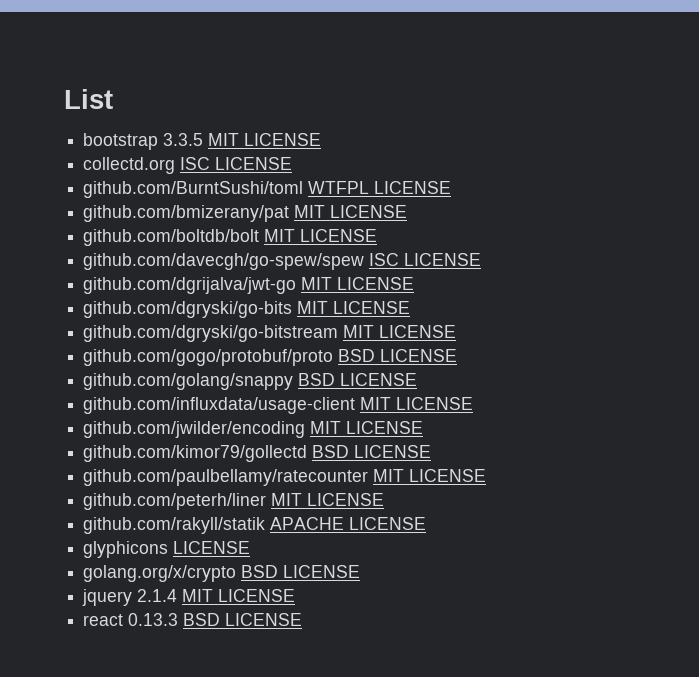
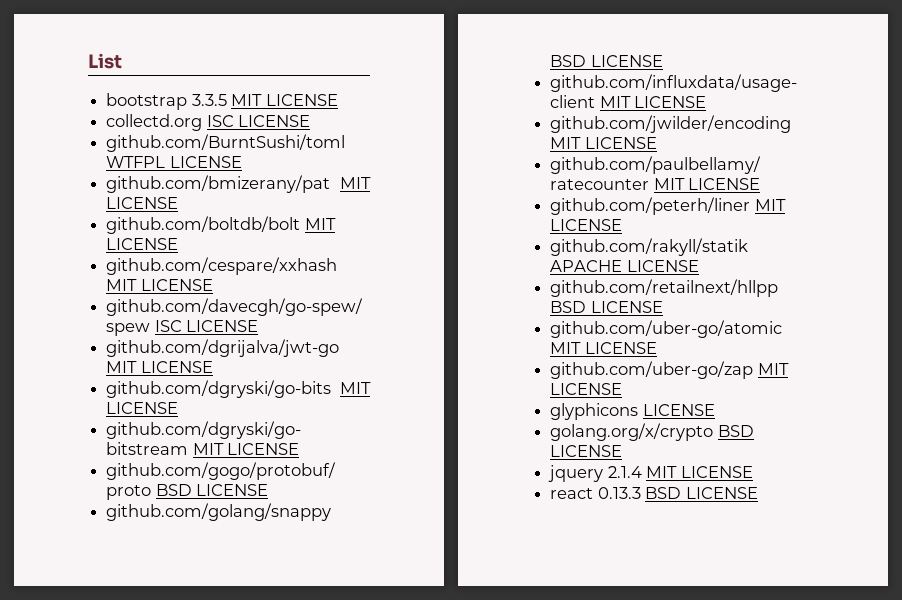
(378, 235) none -> [106,257,338,275] [106,279,213,291] // github.com/cespare/xxhash MIT LICENSE
[83,445,432,462] // github.com/kimor79/gollectd BSD LICENSE -> (657, 143) none
(427, 523) none -> [550,279,779,297] [550,301,663,313] [550,320,783,338] [550,342,657,354] [550,361,789,379] [550,383,623,395] // github.com/retailnext/hllpp BSD LICENSE // github.com/uber-go/atomic MIT LICENSE // github.com/uber-go/zap MIT LICENSE

